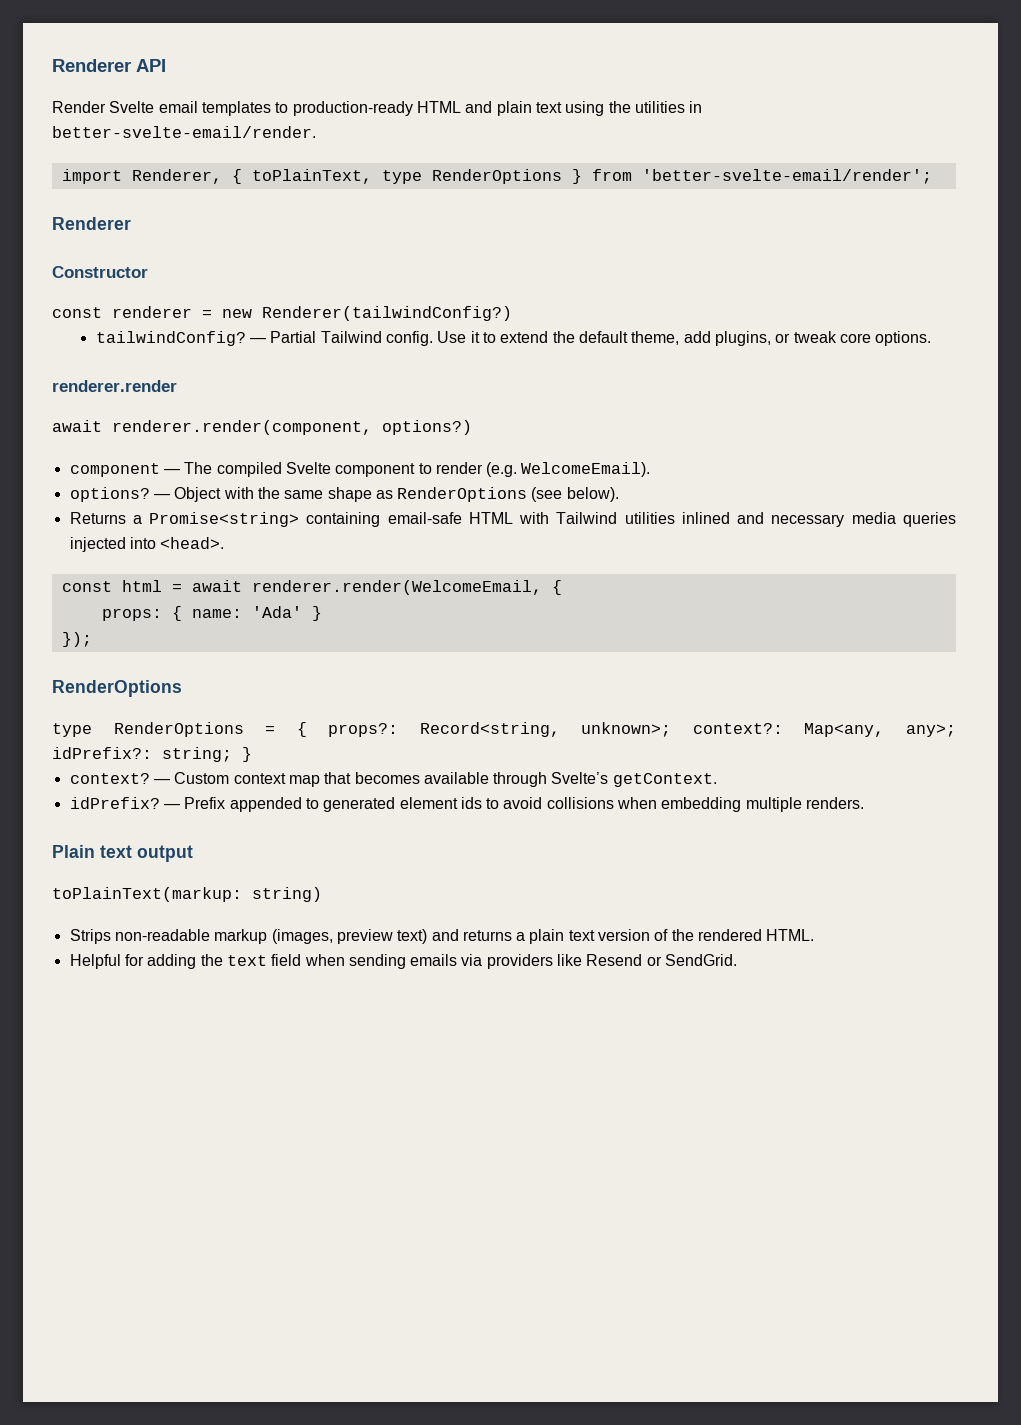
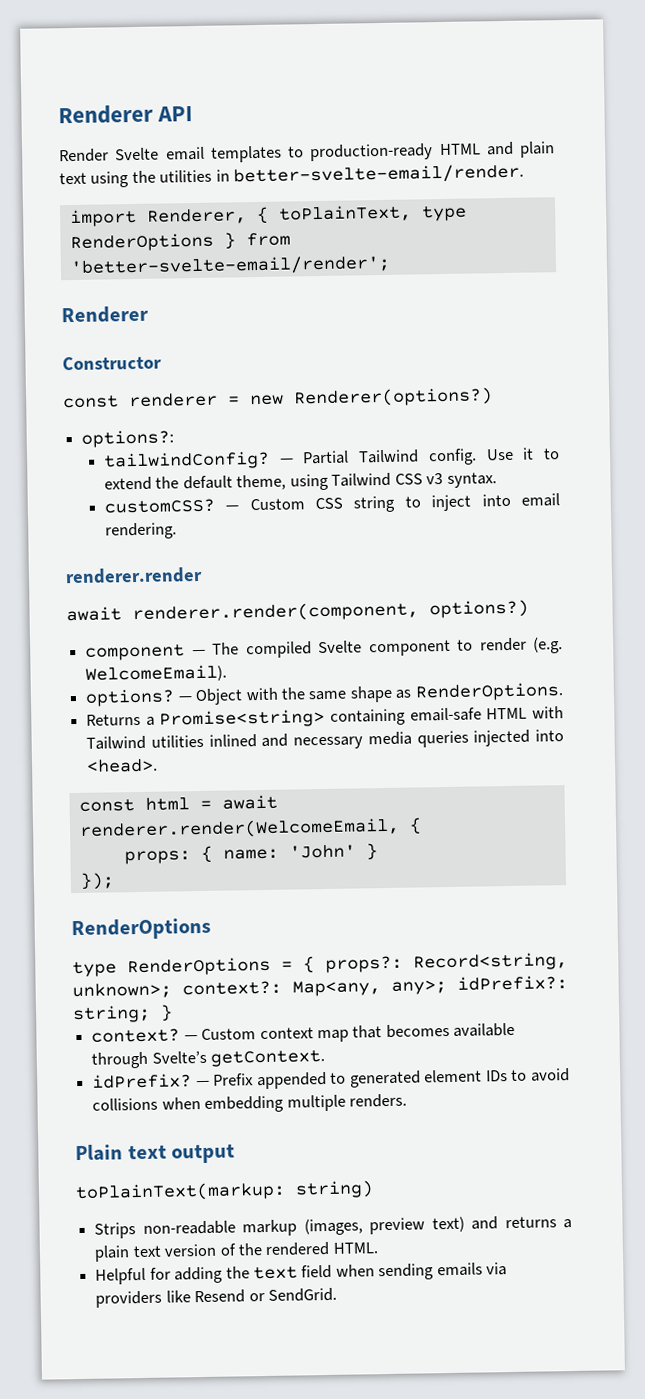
[262,306,512,321] Renderer(tailwindConfig?) -> [293,387,493,408] [81,429,175,448] Renderer(options?) // options?:
[683,331,932,346] add plugins, or tweak core options. -> [289,472,497,491] [103,493,560,514] [104,522,177,540] using Tailwind CSS v3 syntax. // customCSS? — Custom CSS string to inject into email rendering.
[397,487,619,502] RenderOptions (see below). -> [414,682,564,702] RenderOptions.
[251,606,302,618] 'Ada' -> [288,844,356,859] 'John'
[460,797,482,809] ids -> [485,1070,508,1082] IDs

